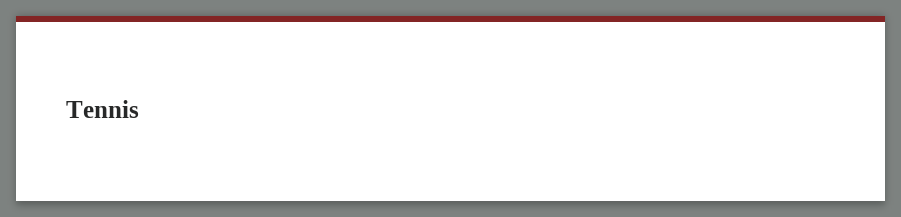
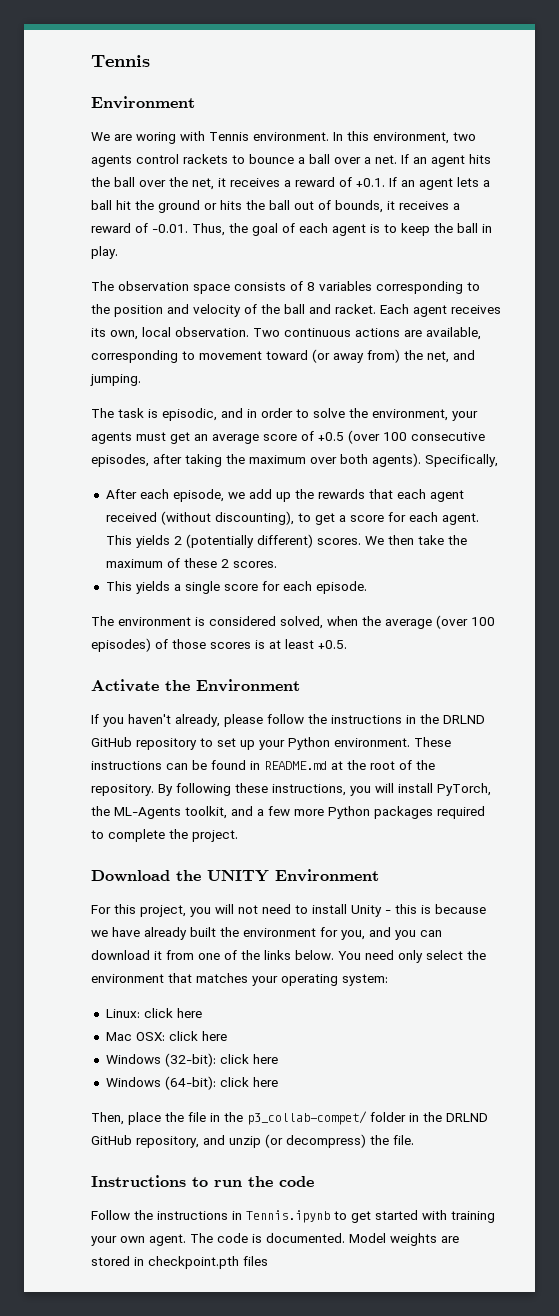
[66,100,139,118] Tennis -> [91,55,150,67] [91,96,195,109] [91,131,476,144] [91,154,491,167] [91,177,490,190] [91,200,460,213] [91,223,492,236] [91,246,118,259] [91,281,480,294] [91,304,501,317] [91,327,481,340] [91,349,475,363] [90,374,141,386] [91,408,478,421] [91,430,485,444] [91,453,498,467] [105,489,464,502] [105,511,479,525] [105,534,467,548] [105,558,277,568] [105,581,367,594] [91,615,495,629] [91,638,347,652] [91,679,300,692] [91,714,485,727] [91,737,451,750] [91,760,435,770] [91,783,491,796] [91,806,485,819] [91,829,238,842] [91,869,379,882] [91,904,486,917] [91,927,442,940] [91,950,486,963] [91,973,388,986] [105,1008,202,1018] [105,1031,227,1041] [105,1053,278,1067] [105,1076,278,1090] [91,1111,488,1125] [91,1134,414,1148] [91,1175,314,1187] [91,1210,495,1223] [91,1233,459,1246] [91,1256,268,1269] Tennis // Environment // We are woring with Tennis environment. In this environment, two agents control rackets to bounce a ball over a net. If an agent hits the ball over the net, it receives a reward of +0.1. If an agent lets a ball hit the ground or hits the ball out of bounds, it receives a reward of -0.01. Thus, the goal of each agent is to keep the ball in play. // The observation space consists of 8 variables corresponding to the position and velocity of the ball and racket. Each agent receives its own, local observation. Two continuous actions are available, corresponding to movement toward (or away from) the net, and jumping. // The task is episodic, and in order to solve the environment, your agents must get an average score of +0.5 (over 100 consecutive episodes, after taking the maximum over both agents). Specifically, // After each episode, we add up the rewards that each agent received (without discounting), to get a score for each agent. This yields 2 (potentially different) scores. We then take the maximum of these 2 scores. // This yields a single score for each episode. // The environment is considered solved, when the average (over 100 episodes) of those scores is at least +0.5. // Activate the Environment // If you haven't already, please follow the instructions in the DRLND GitHub repository to set up your Python environment. These instructions can be found in README.md at the root of the repository. By following these instructions, you will install PyTorch, the ML-Agents toolkit, and a few more Python packages required to complete the project. // Download the UNITY Environment // For this project, you will not need to install Unity - this is because we have already built the environment for you, and you can download it from one of the links below. You need only select the environment that matches your operating system: // Linux: click here // Mac OSX: click here // Windows (32-bit): click here // Windows (64-bit): click here // Then, place the file in the p3_collab-compet/ folder in the DRLND GitHub repository, and unzip (or decompress) the file. // Instructions to run the code // Follow the instructions in Tennis.ipynb to get started with training your own agent. The code is documented. Model weights are stored in checkpoint.pth files

